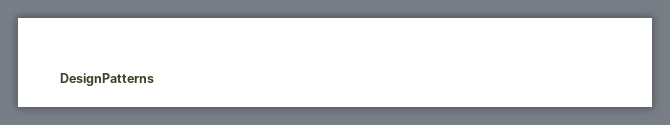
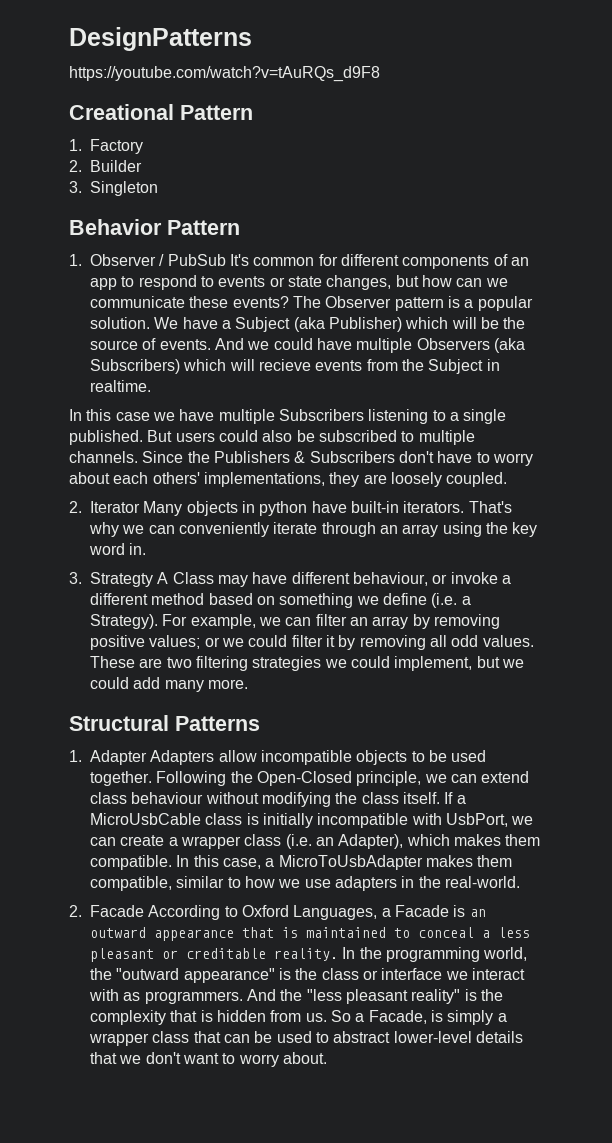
(154, 79) none -> [69,66,380,82] [69,104,253,120] [69,139,143,154] [69,160,142,172] [69,181,158,196] [69,219,240,235] [69,254,529,269] [90,275,508,290] [90,296,533,311] [90,317,526,332] [90,338,525,353] [90,359,500,374] [90,380,151,392] [69,409,507,424] [69,430,475,445] [69,451,533,466] [69,472,508,487] [69,501,512,516] [89,522,538,537] [89,543,147,555] [69,572,511,587] [90,593,471,608] [90,614,500,629] [90,635,534,650] [90,656,524,671] [90,677,248,692] [69,715,260,731] [69,750,487,765] [90,771,530,786] [90,792,466,807] [90,813,534,828] [90,834,541,849] [90,855,513,870] [90,876,520,891] [69,905,486,920] [90,927,530,941] [90,947,528,962] [90,968,525,983] [89,989,503,1004] [90,1010,507,1025] [89,1031,523,1046] [90,1052,327,1067] // https://youtube.com/watch?v=tAuRQs_d9F8 // Creational Pattern // 1. Factory // 2. Builder // 3. Singleton // Behavior Pattern // 1. Observer / PubSub It's common for different components of an app to respond to events or state changes, but how can we communicate these events? The Observer pattern is a popular solution. We have a Subject (aka Publisher) which will be the source of events. And we could have multiple Observers (aka Subscribers) which will recieve events from the Subject in realtime. // In this case we have multiple Subscribers listening to a single published. But users could also be subscribed to multiple channels. Since the Publishers & Subscribers don't have to worry about each others' implementations, they are loosely coupled. // 2. Iterator Many objects in python have built-in iterators. That's why we can conveniently iterate through an array using the key word in. // 3. Strategty A Class may have different behaviour, or invoke a different method based on something we define (i.e. a Strategy). For example, we can filter an array by removing positive values; or we could filter it by removing all odd values. These are two filtering strategies we could implement, but we could add many more. // Structural Patterns // 1. Adapter Adapters allow incompatible objects to be used together. Following the Open-Closed principle, we can extend class behaviour without modifying the class itself. If a MicroUsbCable class is initially incompatible with UsbPort, we can create a wrapper class (i.e. an Adapter), which makes them compatible. In this case, a MicroToUsbAdapter makes them compatible, similar to how we use adapters in the real-world. // 2. Facade According to Oxford Languages, a Facade is an outward appearance that is maintained to conceal a less pleasant or creditable reality. In the programming world, the "outward appearance" is the class or interface we interact with as programmers. And the "less pleasant reality" is the complexity that is hidden from us. So a Facade, is simply a wrapper class that can be used to abstract lower-level details that we don't want to worry about.

